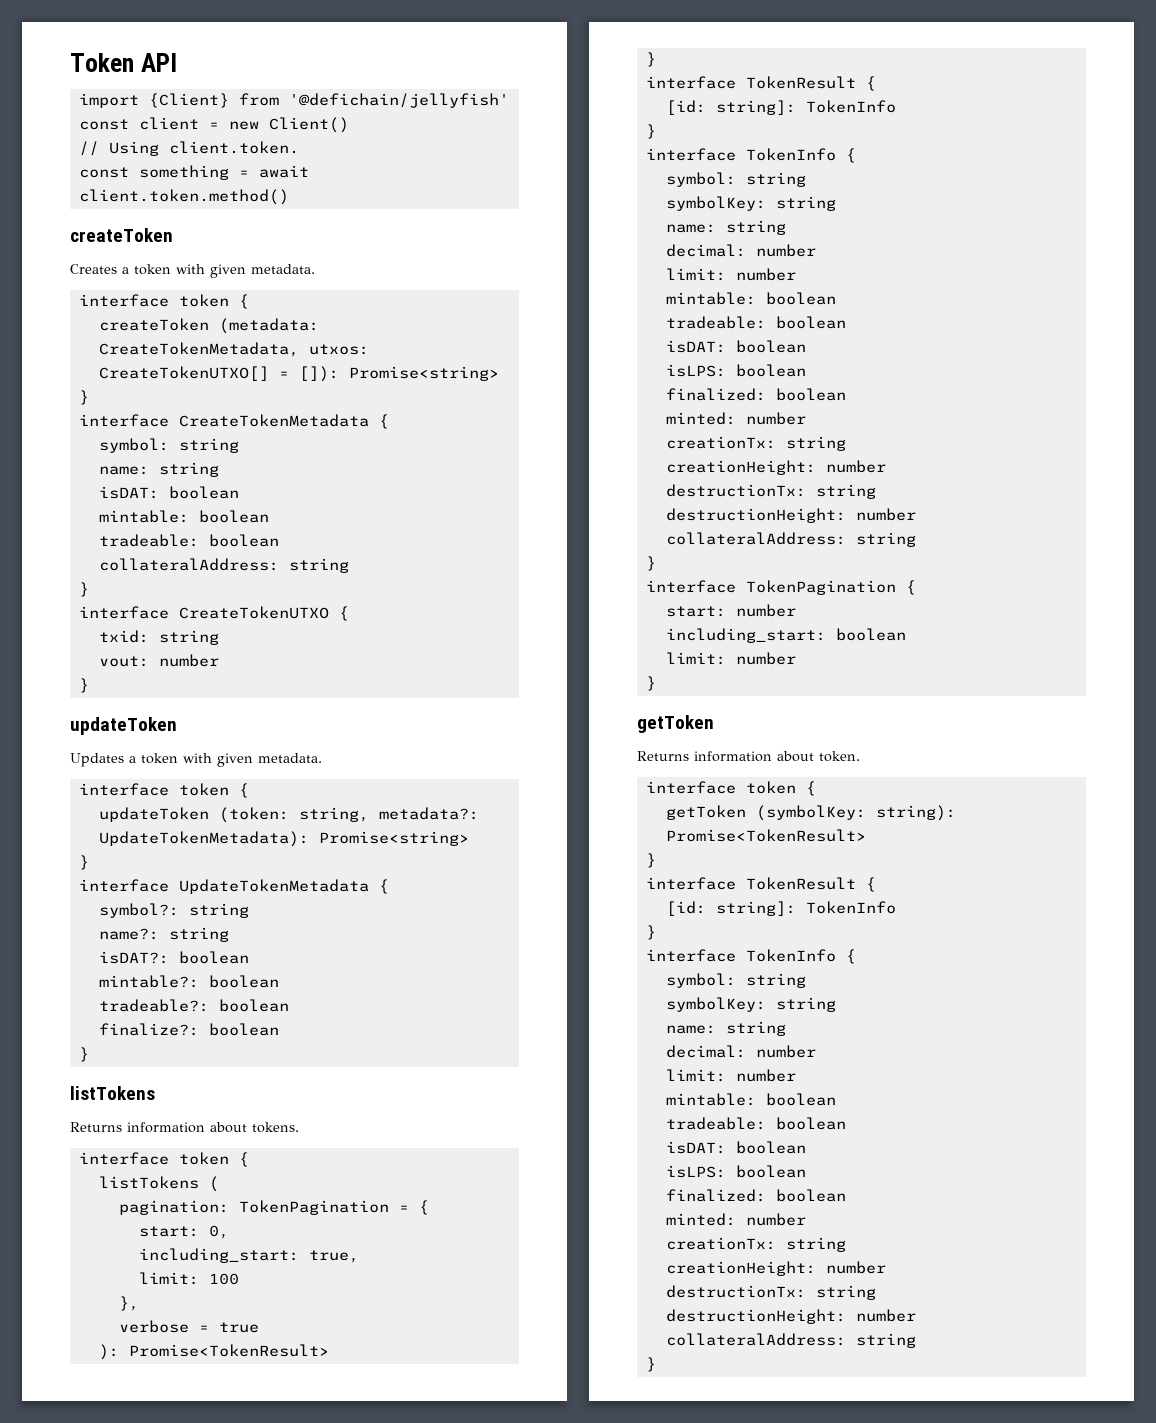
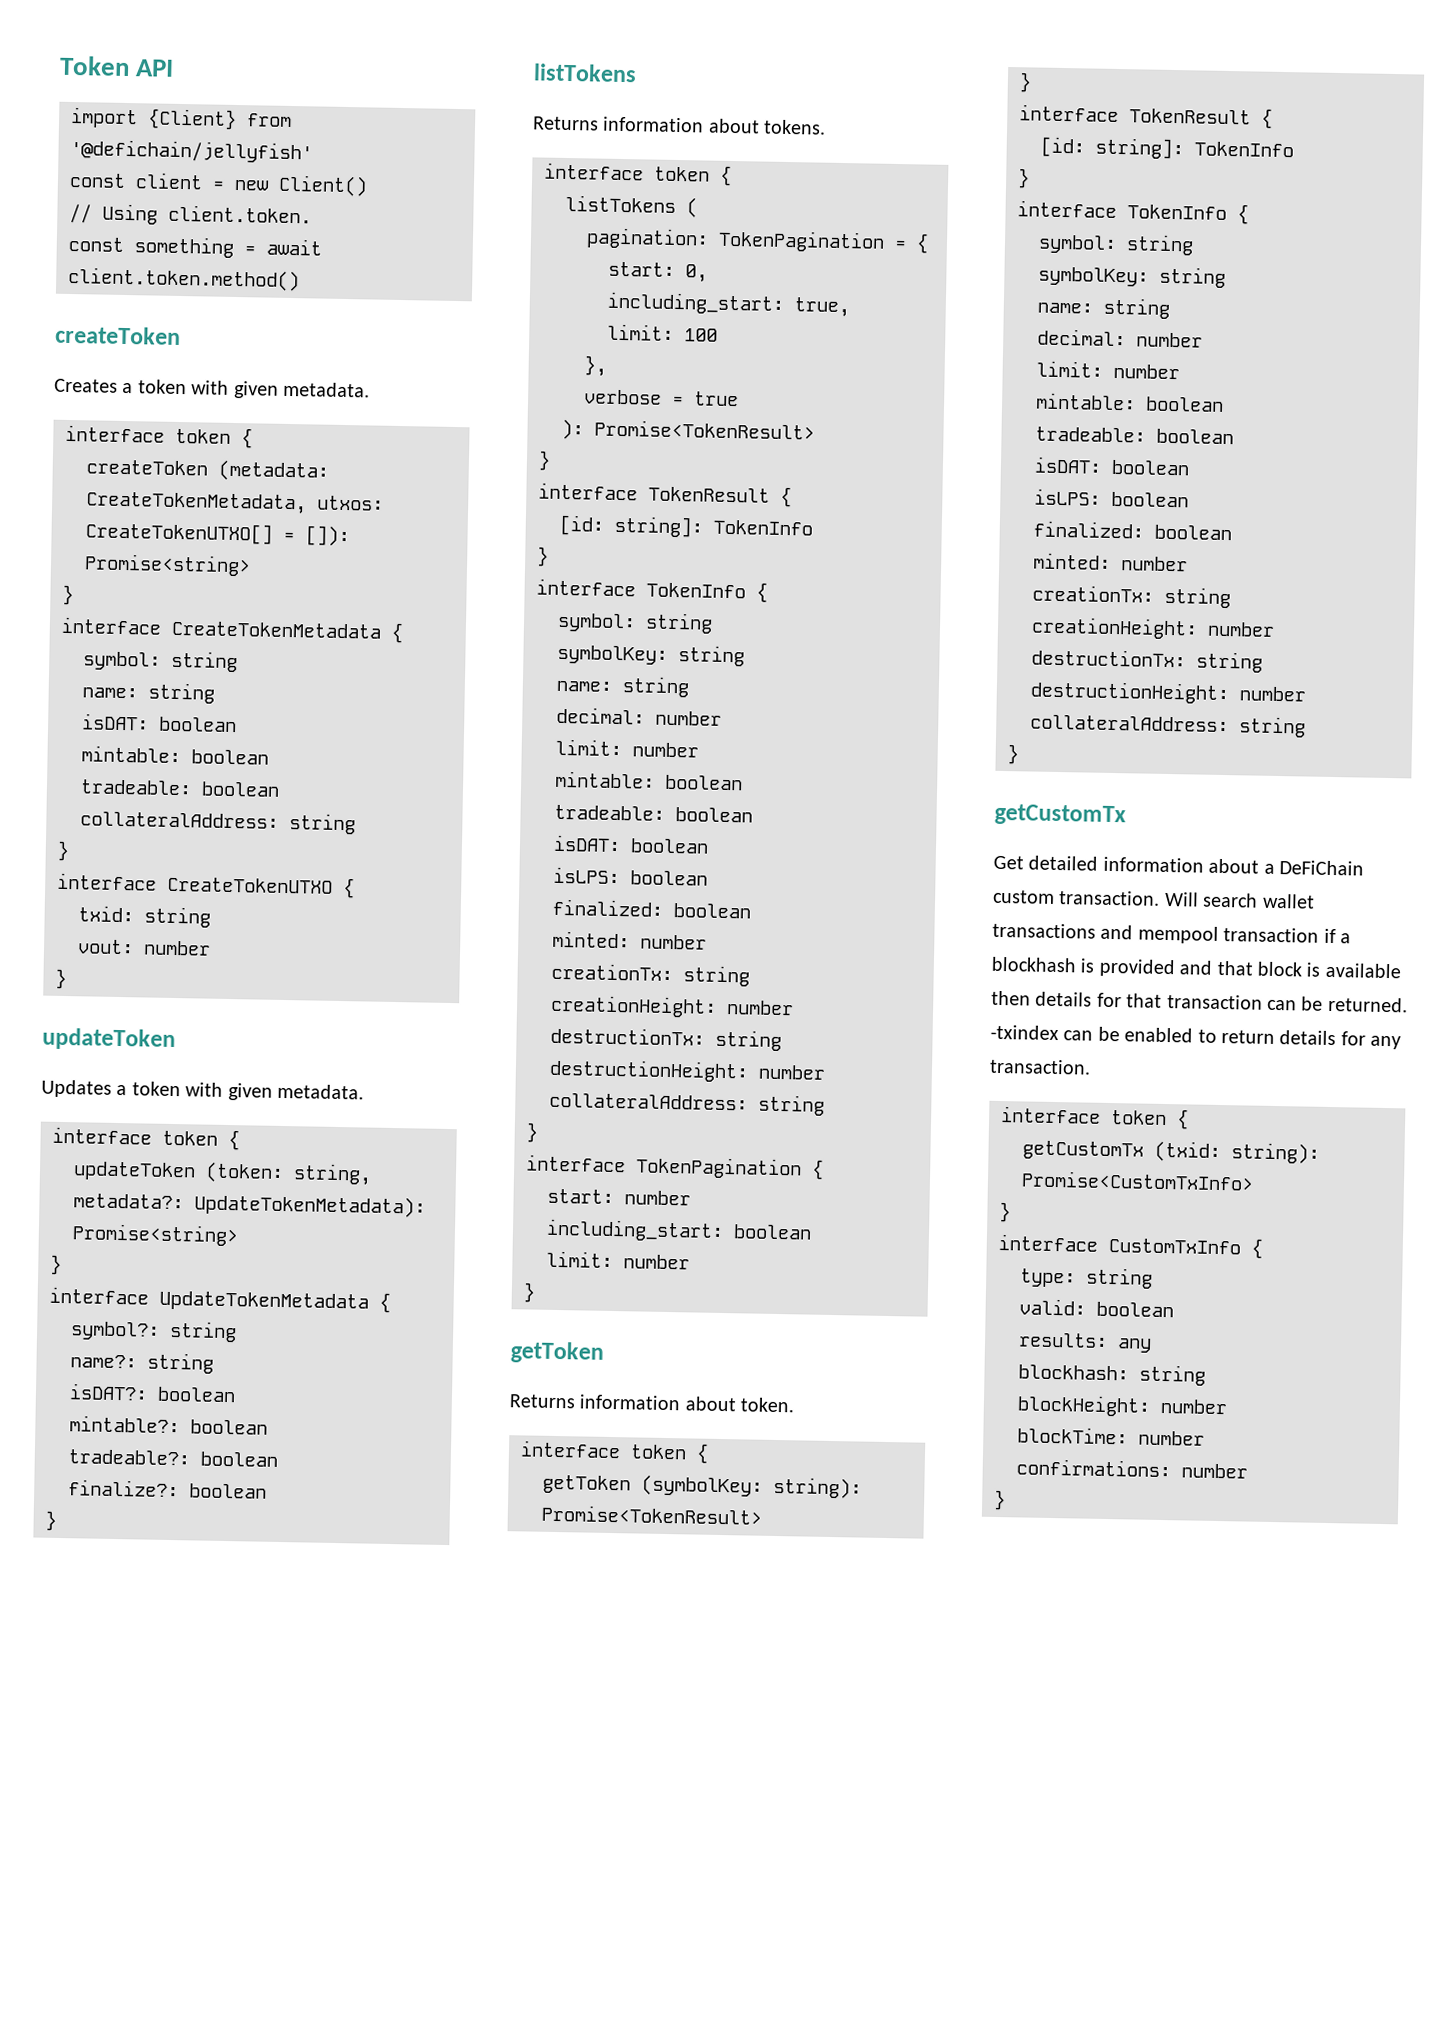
(656, 1364) none -> [994,803,1126,827] [993,855,1364,876] [993,889,1315,909] [992,922,1351,944] [991,956,1401,979] [991,990,1408,1013] [990,1024,1402,1050] [989,1058,1091,1075] [1001,1106,1189,1130] [1022,1140,1320,1164] [1021,1170,1254,1191] [999,1202,1011,1223] [998,1234,1263,1259] [1020,1267,1153,1289] [1019,1298,1174,1318] [1018,1332,1152,1353] [1018,1364,1206,1386] [1017,1394,1228,1417] [1017,1426,1205,1446] [1016,1458,1248,1479] [993,1489,1006,1511] // getCustomTx // Get detailed information about a DeFiChain custom transaction. Will search wallet transactions and mempool transaction if a blockhash is provided and that block is available then details for that transaction can be returned. -txindex can be enabled to return details for any transaction. // interface token { // getCustomTx (txid: string): Promise<CustomTxInfo> // } // interface CustomTxInfo { // type: string // valid: boolean // results: any // blockhash: string // blockHeight: number // blockTime: number // confirmations: number // }

